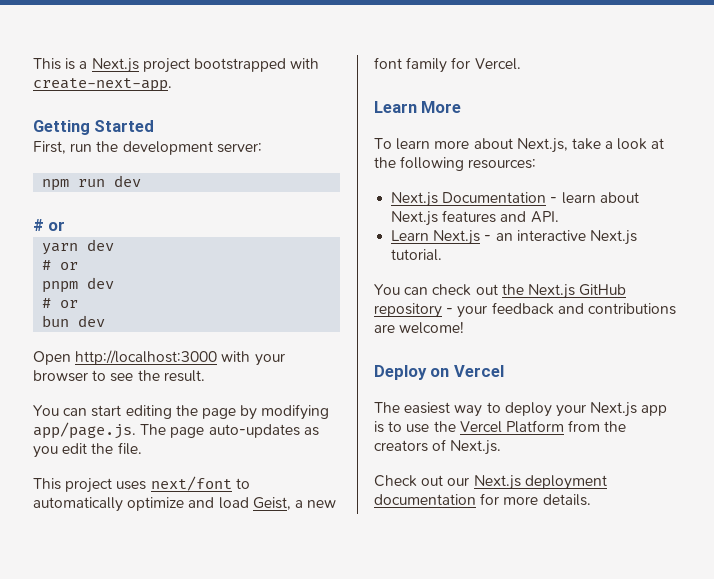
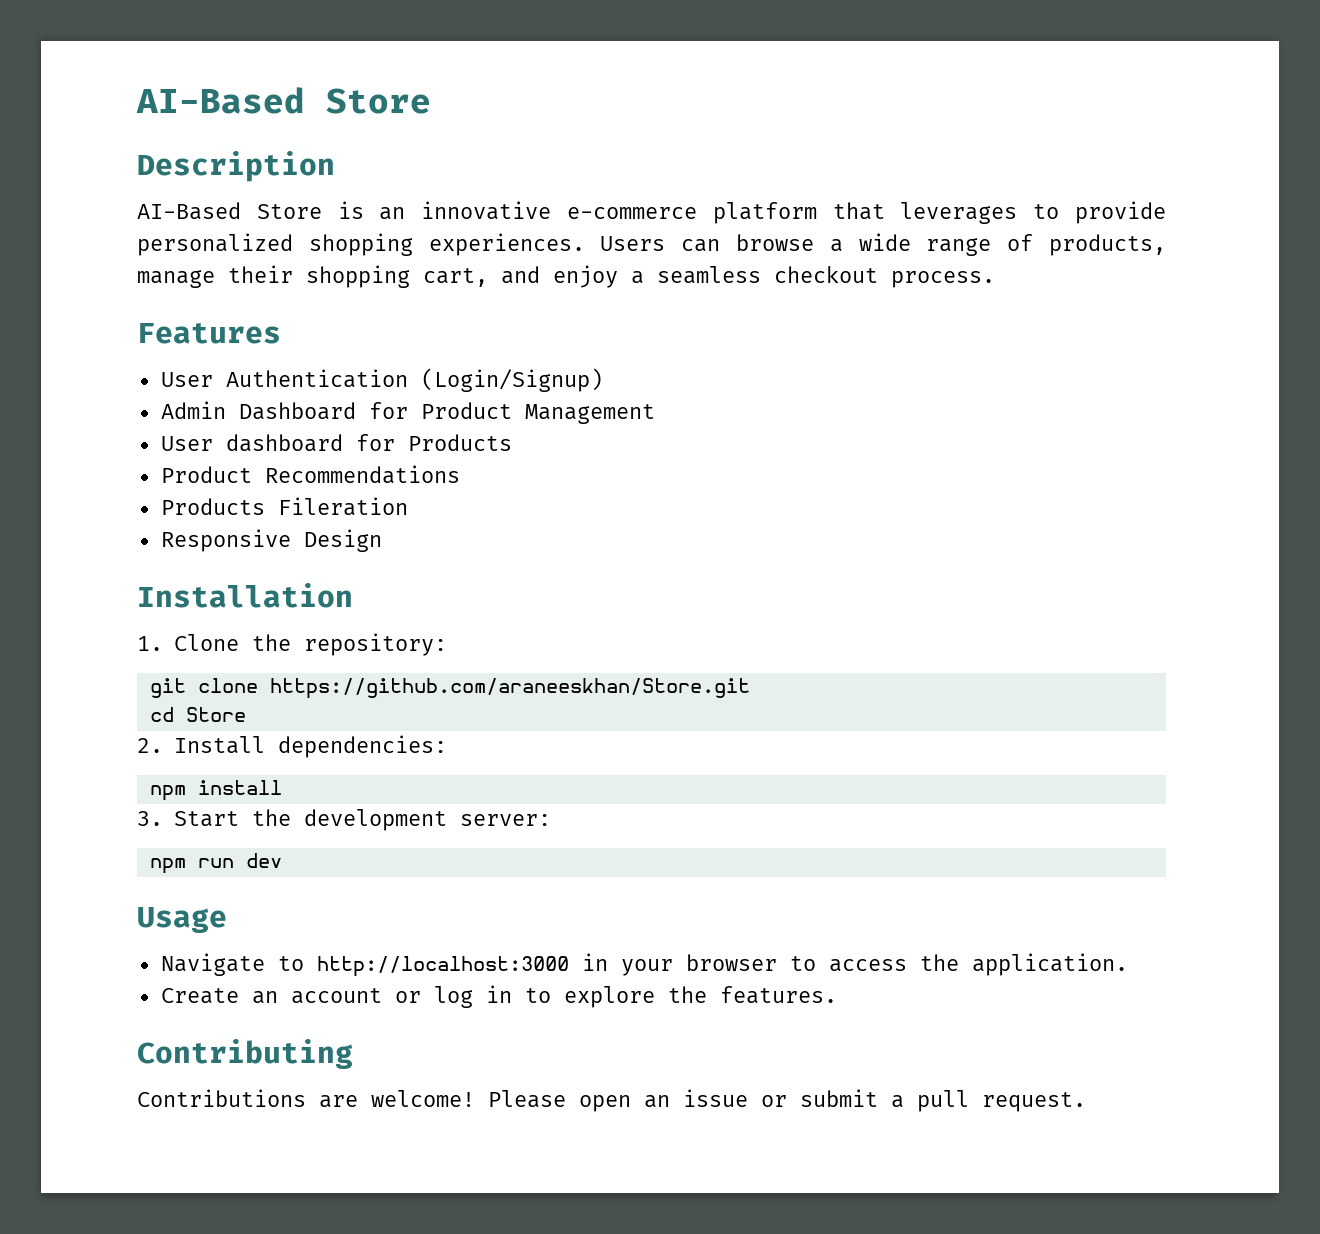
[33,58,320,73] [33,78,172,92] [33,120,155,135] [33,141,93,154] This is a Next.js project bootstrapped with create-next-app. // Getting Started // First, run -> [136,87,431,114] [137,151,335,182] [137,201,1166,224] [137,233,1166,256] [137,265,995,288] [137,323,281,344] [160,368,603,392] [160,401,655,424] [160,434,512,452] [160,465,460,484] [160,497,408,516] [160,529,382,552] [137,583,353,608] [137,633,447,656] [149,678,750,699] [149,707,246,722] [137,735,447,758] [149,780,282,801] [137,811,239,827] AI-Based Store // Description // AI-Based Store is an innovative e-commerce platform that leverages to provide personalized shopping experiences. Users can browse a wide range of products, manage their shopping cart, and enjoy a seamless checkout process. // Features // User Authentication (Login/Signup) // Admin Dashboard for Product Management // User dashboard for Products // Product Recommendations // Products Fileration // Responsive Design // Installation // 1. Clone the repository: // git clone https://github.com/araneeskhan/Store.git // cd Store // 2. Install dependencies: // npm install // 3. Start
[33,219,66,231] [42,239,115,255] [42,260,79,270] [42,277,115,293] [42,298,79,308] [42,315,106,327] [33,350,285,366] [33,370,205,382] [33,404,330,420] [33,422,319,439] [33,442,142,458] [33,476,250,493] [33,497,337,512] [374,57,521,73] [374,101,462,113] [374,138,665,153] [374,156,537,171] [391,192,639,207] [391,210,559,226] [391,230,637,245] [391,249,443,261] [374,284,627,299] [374,302,676,318] [374,321,465,334] [374,365,504,380] [374,402,668,417] [374,420,627,433] [374,439,502,455] [374,475,607,490] [374,493,591,506] # or // yarn dev // # or // pnpm dev // # or // bun dev // Open http://localhost:3000 with your browser to see the result. // You can start editing the page by modifying app/page.js. The page auto-updates as you edit the file. // This project uses next/font to automatically optimize and load Geist, a new font family for Vercel. // Learn More // To learn more about Next.js, take a look at the following resources: // Next.js Documentation - learn about Next.js features and API. // Learn Next.js - an interactive Next.js tutorial. // You can check out the Next.js GitHub repository - your feedback and contributions are welcome! // Deploy on Vercel // The easiest way to deploy your Next.js app is to use the Vercel Platform from the creators of Next.js. // Check out our Next.js deployment documentation for more details. -> [137,907,227,933] [160,953,1128,977] [160,985,837,1008] [137,1039,353,1069] [137,1089,1086,1112] Usage // Navigate to http://localhost:3000 in your browser to access the application. // Create an account or log in to explore the features. // Contributing // Contributions are welcome! Please open an issue or submit a pull request.

